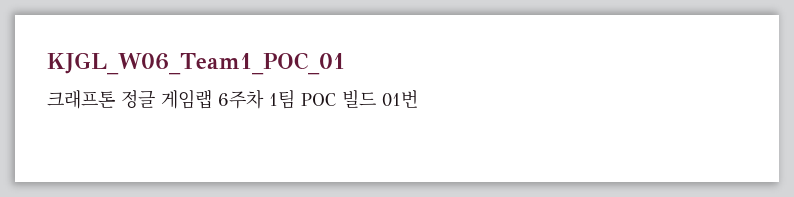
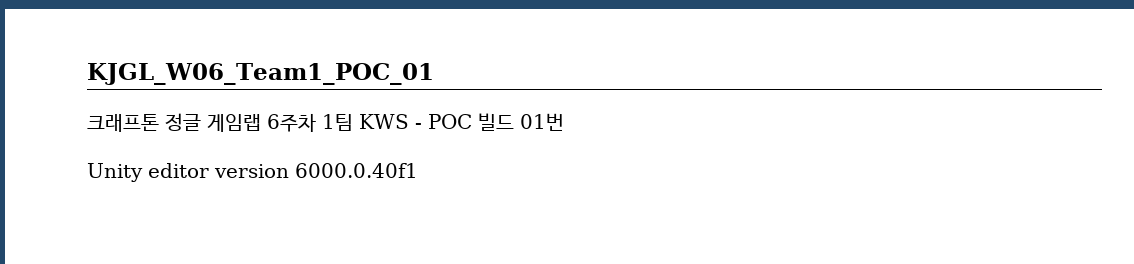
(295, 99) none -> [359,114,422,129] KWS -
(418, 99) none -> [87,163,418,182] // Unity editor version 6000.0.40f1

